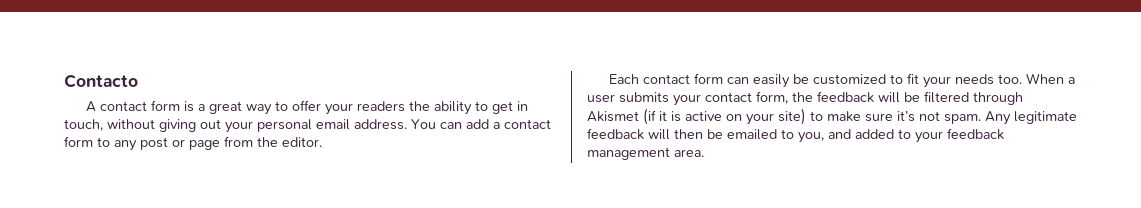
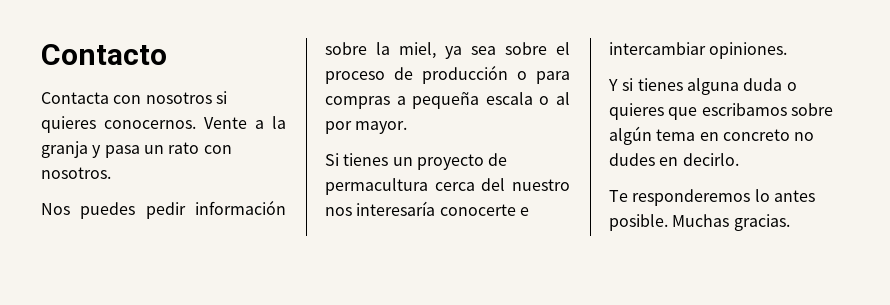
[85,100,528,115] [64,119,551,133] [64,136,322,151] [608,73,1075,88] [587,91,1023,106] [587,108,1077,125] [587,128,1004,143] [587,147,704,160] A contact form is a great way to offer your readers the ability to get in touch, without giving out your personal email address. You can add a contact form to any post or page from the editor. // Each contact form can easily be customized to fit your needs too. When a user submits your contact form, the feedback will be filtered through Akismet (if it is active on your site) to make sure it’s not spam. Any legitimate feedback will then be emailed to you, and added to your feedback management area. -> [41,91,227,104] [41,116,286,133] [41,141,232,158] [41,167,111,179] [41,200,286,219] [325,42,570,59] [325,65,570,84] [325,92,570,109] [325,121,408,134] [325,153,508,170] [325,178,570,195] [325,201,529,216] [609,42,788,59] [608,78,797,95] [609,103,833,120] [609,126,815,145] [609,153,739,166] [609,189,815,206] [609,214,790,231] Contacta con nosotros si quieres conocernos. Vente a la granja y pasa un rato con nosotros. // Nos puedes pedir información sobre la miel, ya sea sobre el proceso de producción o para compras a pequeña escala o al por mayor. // Si tienes un proyecto de permacultura cerca del nuestro nos interesaría conocerte e intercambiar opiniones. // Y si tienes alguna duda o quieres que escribamos sobre algún tema en concreto no dudes en decirlo. // Te responderemos lo antes posible. Muchas gracias.

